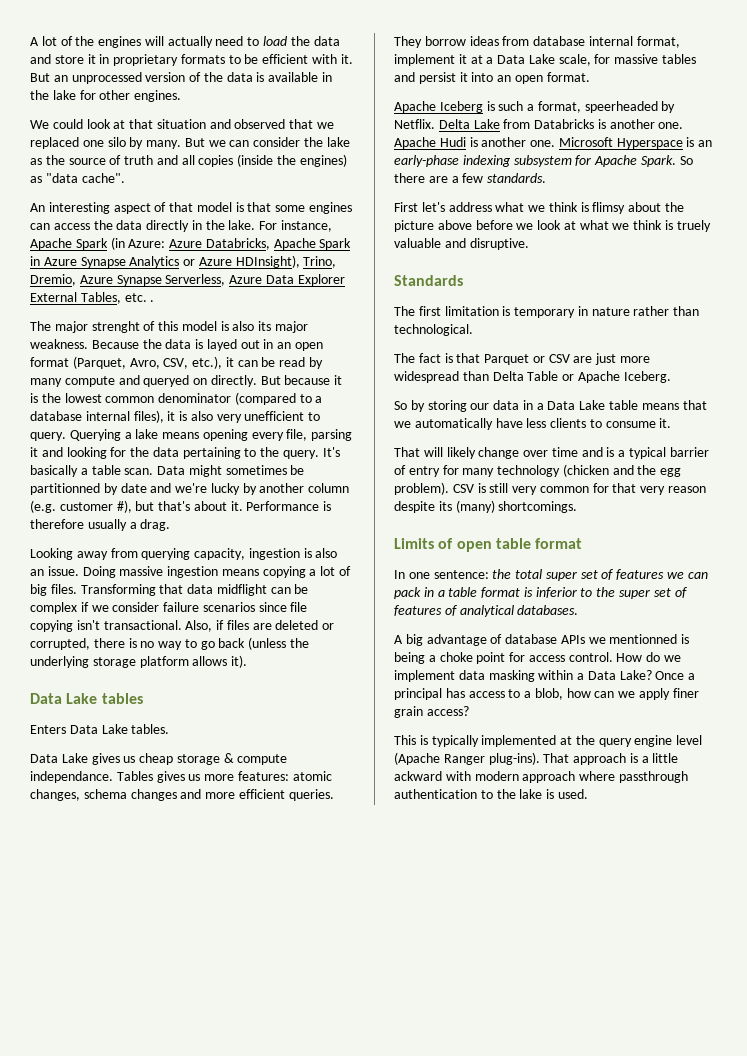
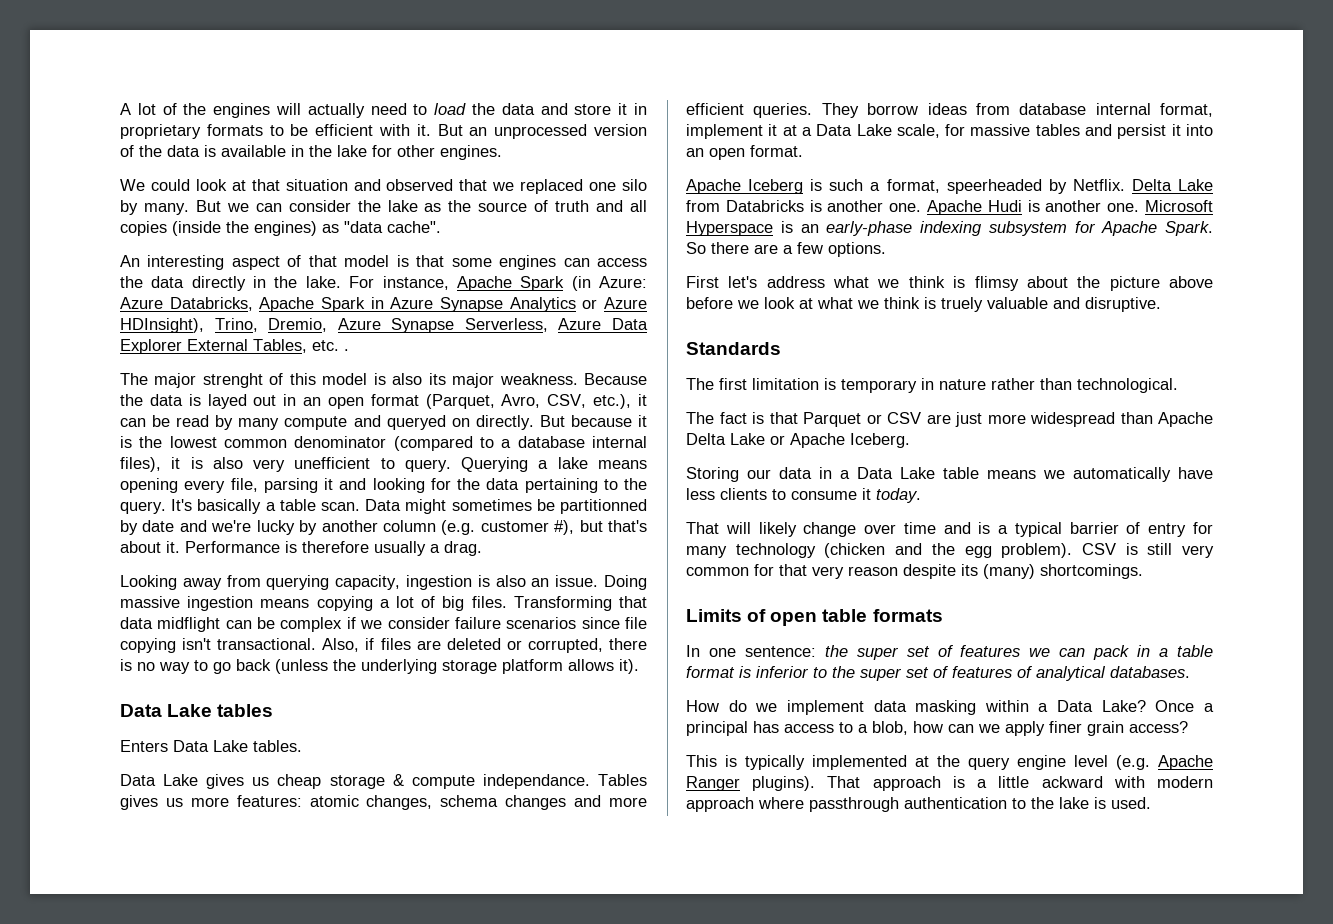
[487,173,547,183] standards. -> [828,242,886,257] options.
[492,371,559,381] Delta Table -> [1158,412,1213,427] [686,433,765,445] Apache Delta Lake
[394,400,467,412] So by storing -> [686,467,739,482] Storing
[682,400,707,410] that -> (1036, 474) none
[659,418,672,428] it. -> [862,488,921,503] it today.
[535,538,583,549] format -> [872,609,943,622] formats
[515,569,543,579] total -> (848, 651) none
[394,634,690,646] [394,652,613,664] A big advantage of database APIs we mentionned is being a choke point for access control. -> (1190, 672) none
[394,752,540,765] (Apache Ranger plug-ins). -> [1116,755,1213,770] [686,776,816,791] (e.g. Apache Ranger plugins).

